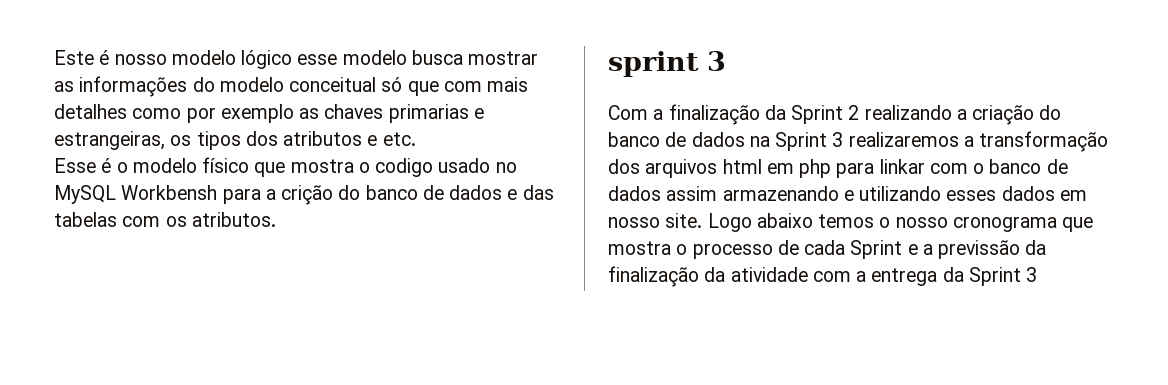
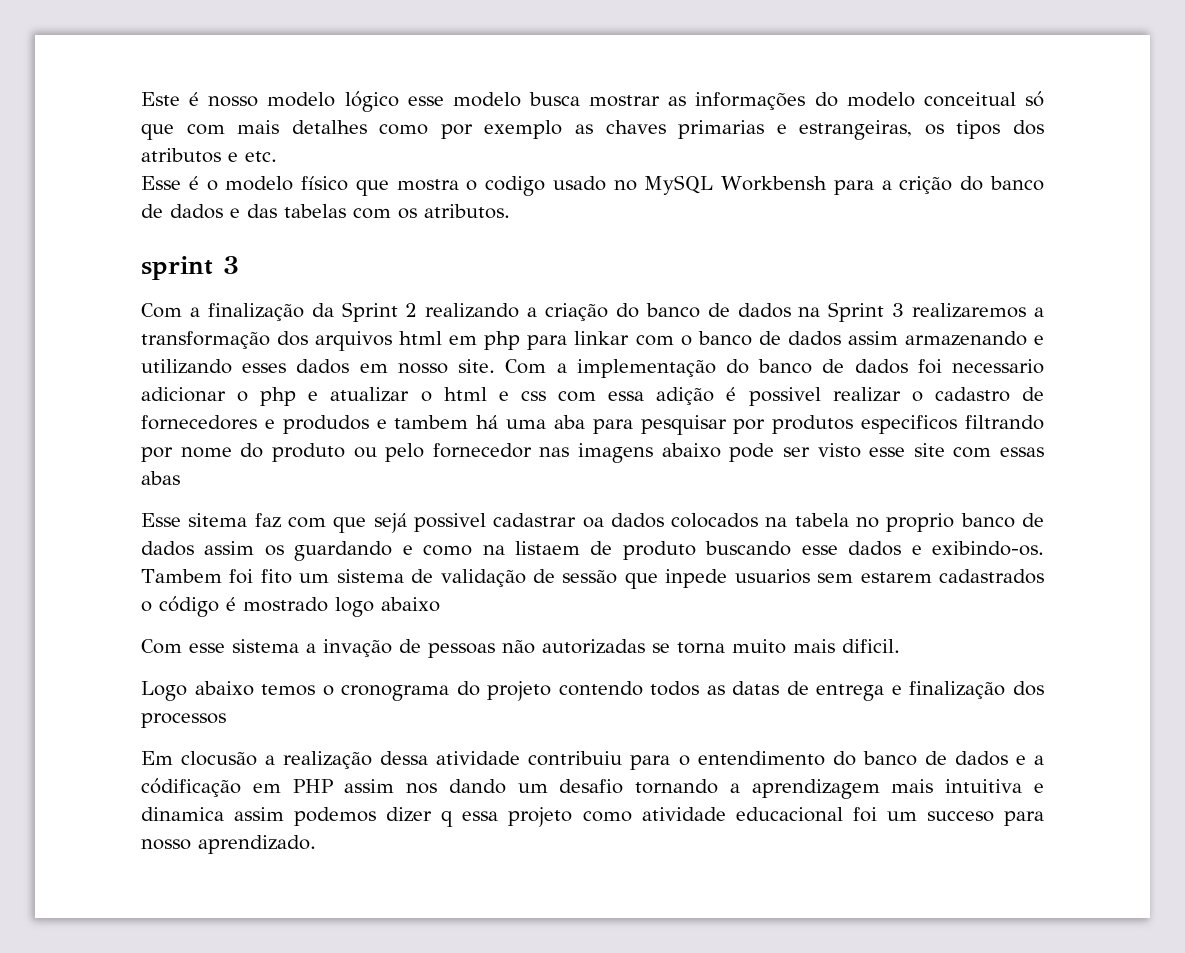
[707,213,1094,232] [608,240,1047,259] [608,266,1038,287] Logo abaixo temos o nosso cronograma que mostra o processo de cada Sprint e a previssão da finalização da atividade com a entrega da Sprint 3 -> [505,359,1044,378] [141,387,1044,406] [141,415,1044,435] [141,443,1044,463] [141,471,180,485] [141,513,1044,533] [141,541,1044,561] [141,569,1044,589] [141,596,440,617] [141,639,900,658] [141,681,1044,701] [141,713,226,728] [141,751,1045,770] [141,778,1044,799] [141,807,1045,827] [141,835,316,854] Com a implementação do banco de dados foi necessario adicionar o php e atualizar o html e css com essa adição é possivel realizar o cadastro de fornecedores e produdos e tambem há uma aba para pesquisar por produtos especificos filtrando por nome do produto ou pelo fornecedor nas imagens abaixo pode ser visto esse site com essas abas // Esse sitema faz com que sejá possivel cadastrar oa dados colocados na tabela no proprio banco de dados assim os guardando e como na listaem de produto buscando esse dados e exibindo-os. Tambem foi fito um sistema de validação de sessão que inpede usuarios sem estarem cadastrados o código é mostrado logo abaixo // Com esse sistema a invação de pessoas não autorizadas se torna muito mais dificil. // Logo abaixo temos o cronograma do projeto contendo todos as datas de entrega e finalização dos processos // Em clocusão a realização dessa atividade contribuiu para o entendimento do banco de dados e a códificação em PHP assim nos dando um desafio tornando a aprendizagem mais intuitiva e dinamica assim podemos dizer q essa projeto como atividade educacional foi um succeso para nosso aprendizado.

